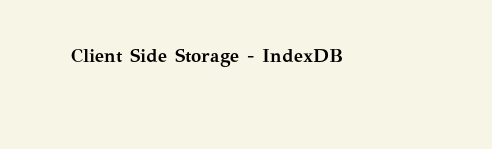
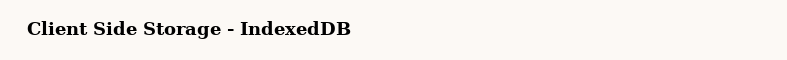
[262,49,343,63] IndexDB -> [240,21,351,35] IndexedDB

